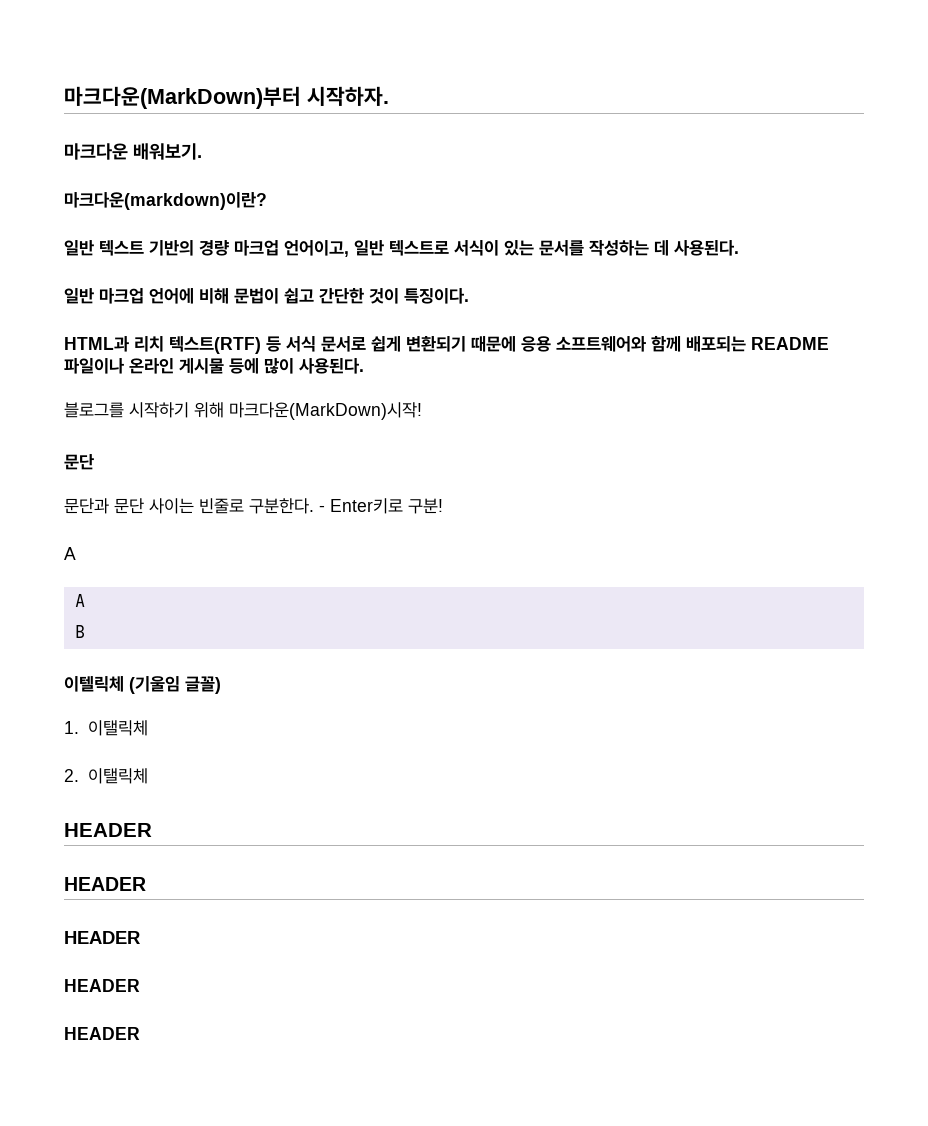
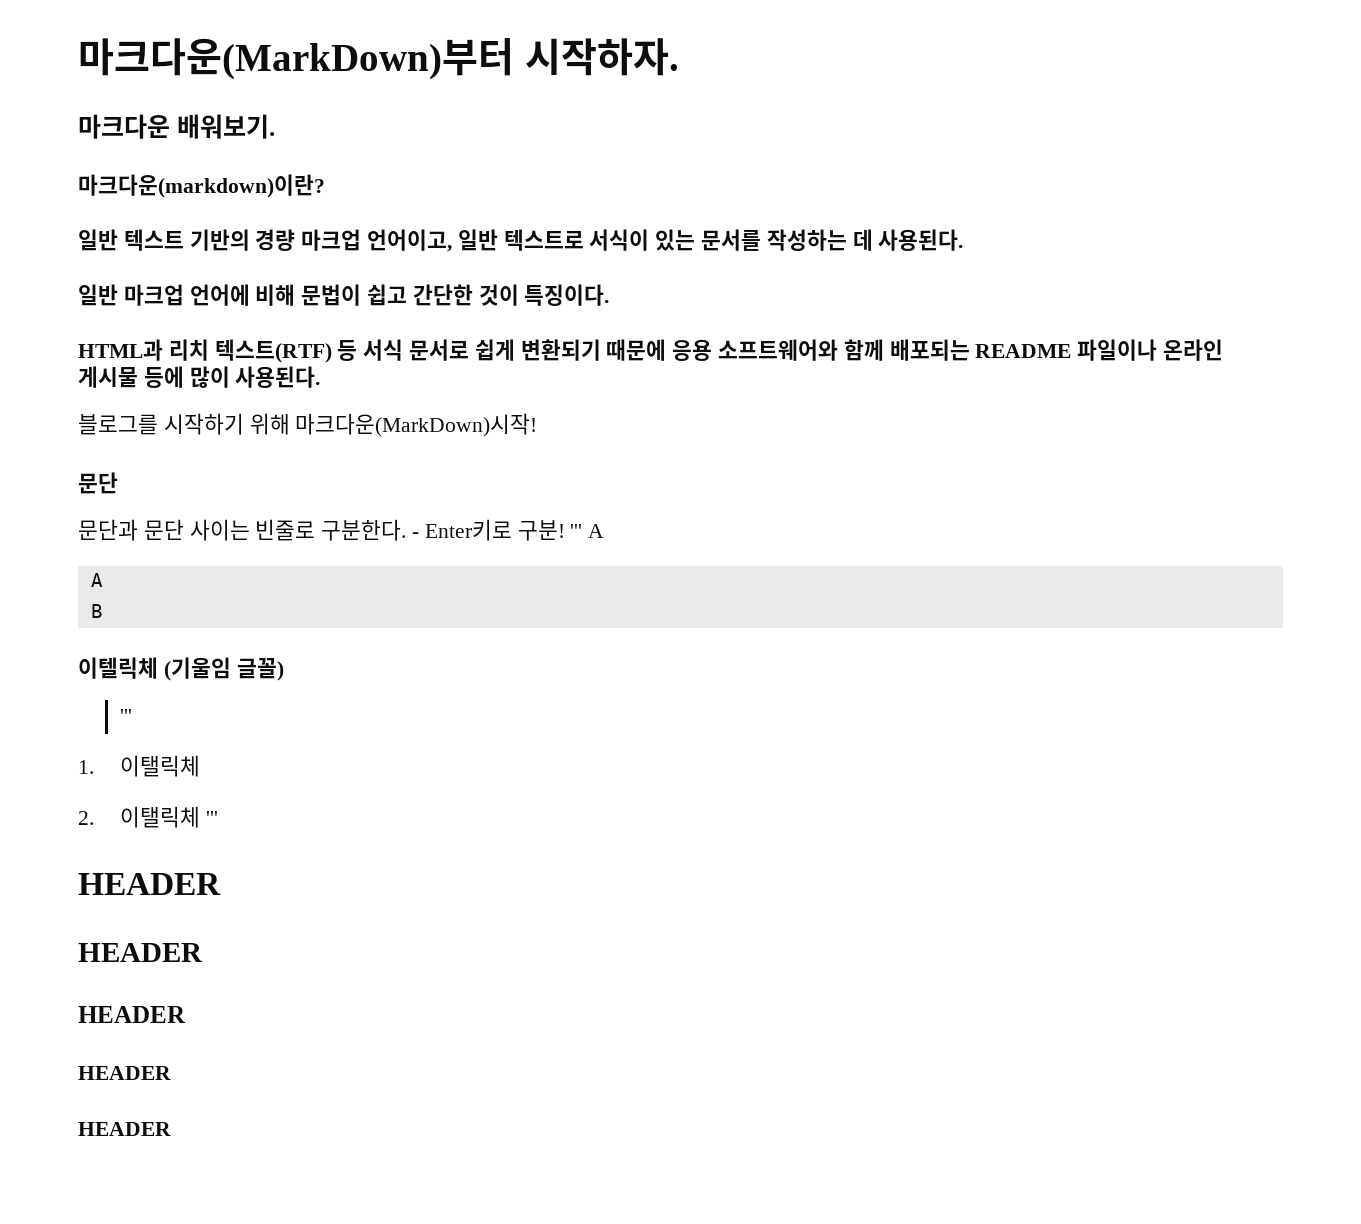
(443, 506) // -> [570,524,583,538] '''
(221, 685) none -> [119,709,132,723] // '''
(148, 776) none -> [205,811,218,825] '''

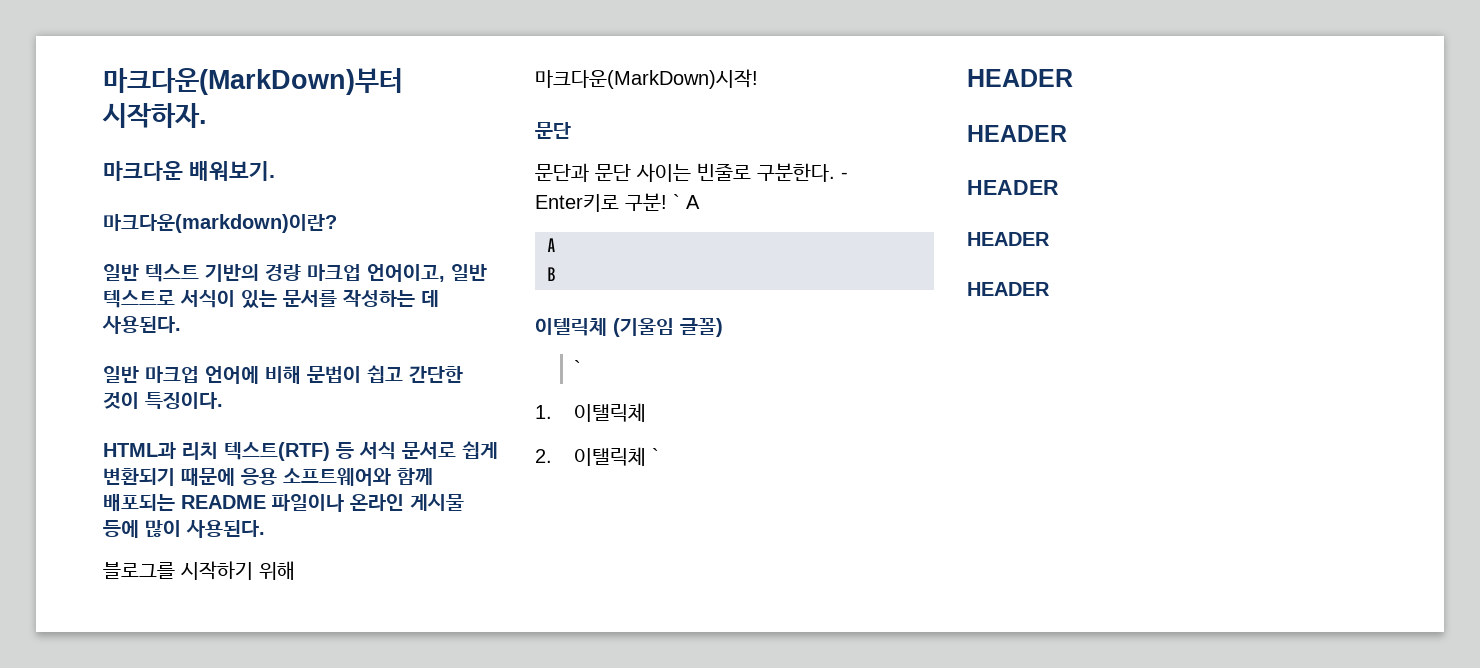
[570,524,583,538] ''' -> [673,194,680,209] `
[119,709,132,723] ''' -> [574,360,582,375] `
[205,811,218,825] ''' -> [652,448,660,463] `

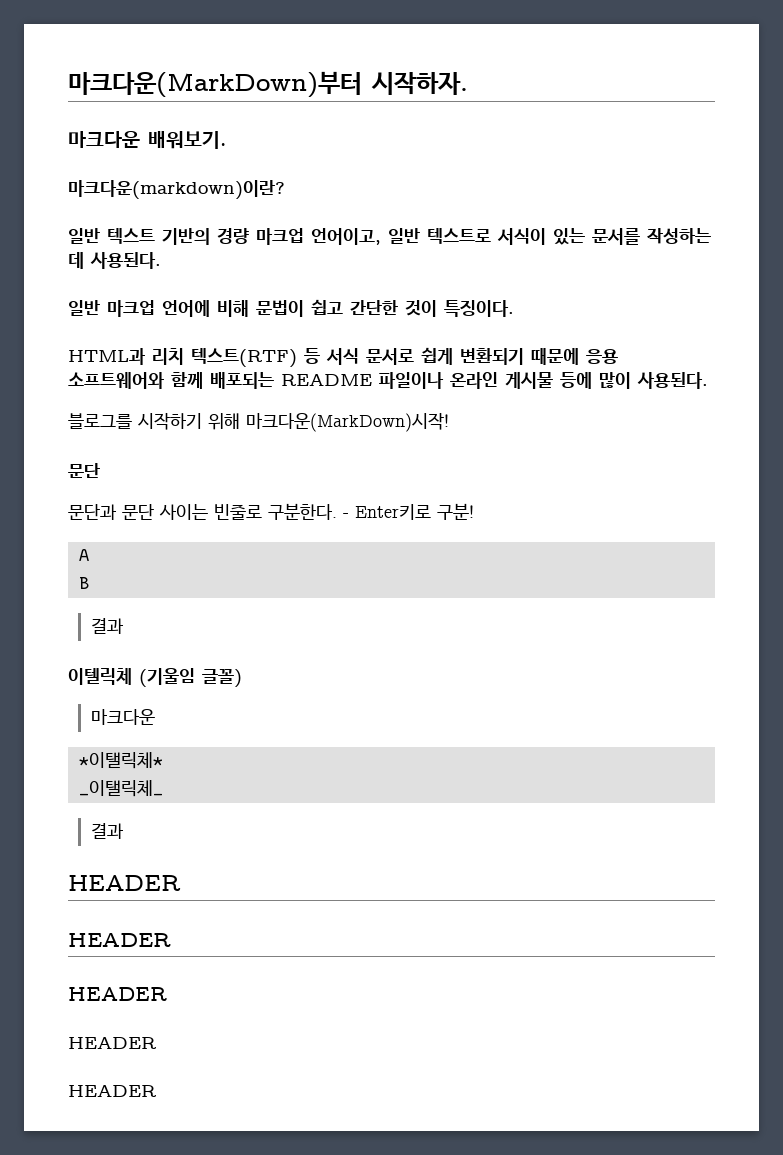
[673,194,700,209] ` A -> (474, 511) none
(556, 274) none -> [90,618,124,634] // 결과
[574,360,582,375] [535,403,647,422] [535,447,660,466] ` // 1. 이탤릭체 // 2. 이탤릭체 ` -> [90,709,155,725] [78,752,163,769] [78,780,163,797] [90,823,124,839] 마크다운 // *이탤릭체* // _이탤릭체_ // 결과

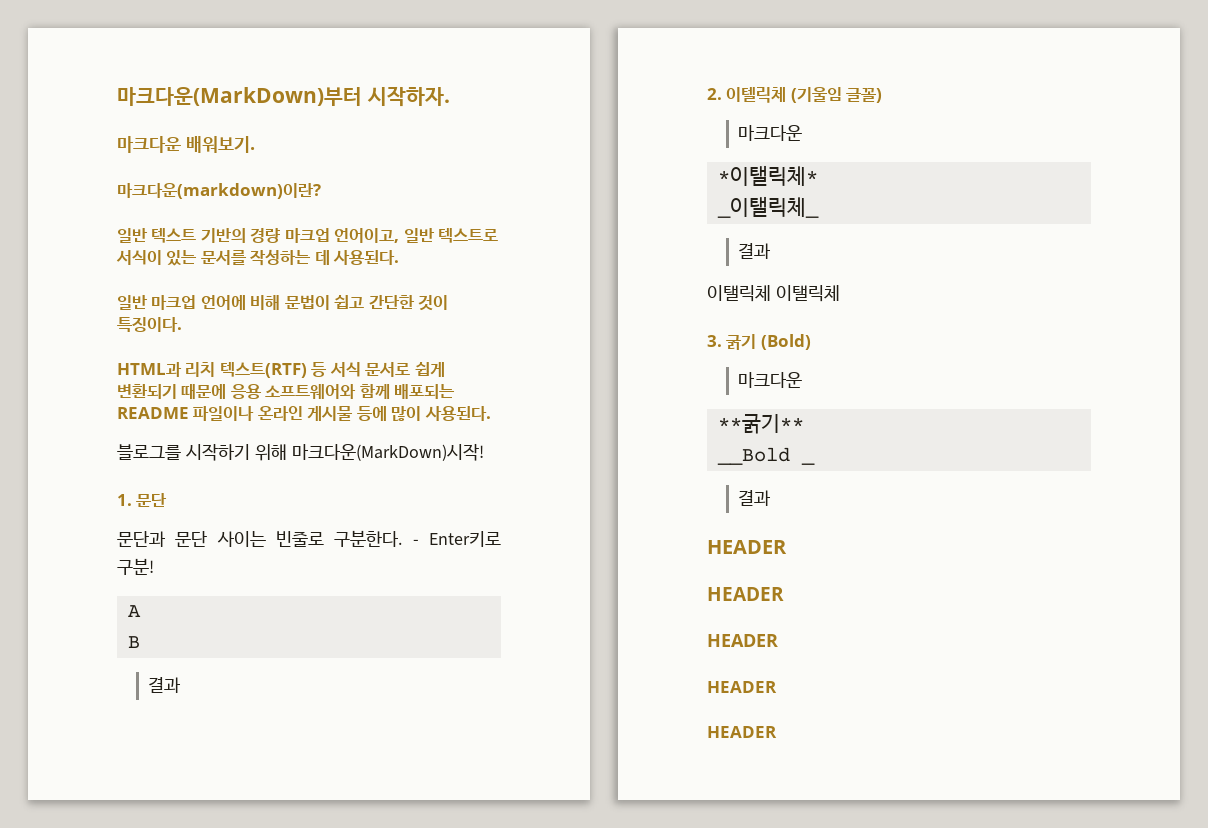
(449, 422) none -> [117,494,132,506] 1.
(124, 626) none -> [707,88,722,100] 2.
(124, 831) none -> [707,285,840,302] [707,334,811,350] [738,372,803,388] [717,414,804,434] [716,447,815,465] [738,490,772,506] // 이탤릭체 이탤릭체 // 3. 굵기 (Bold) // 마크다운 // **굵기** // __Bold _ // 결과

